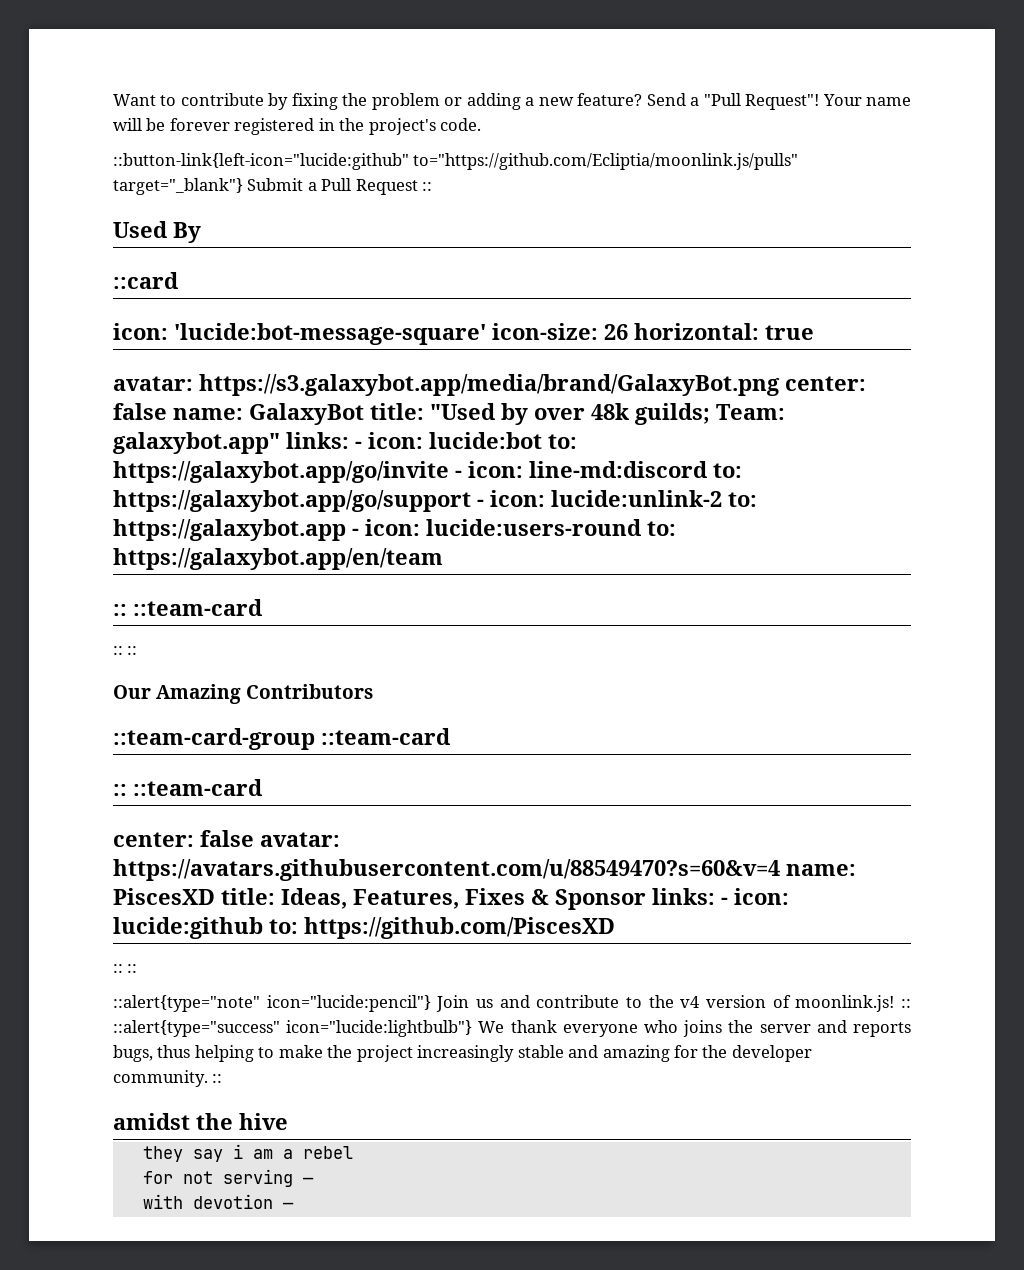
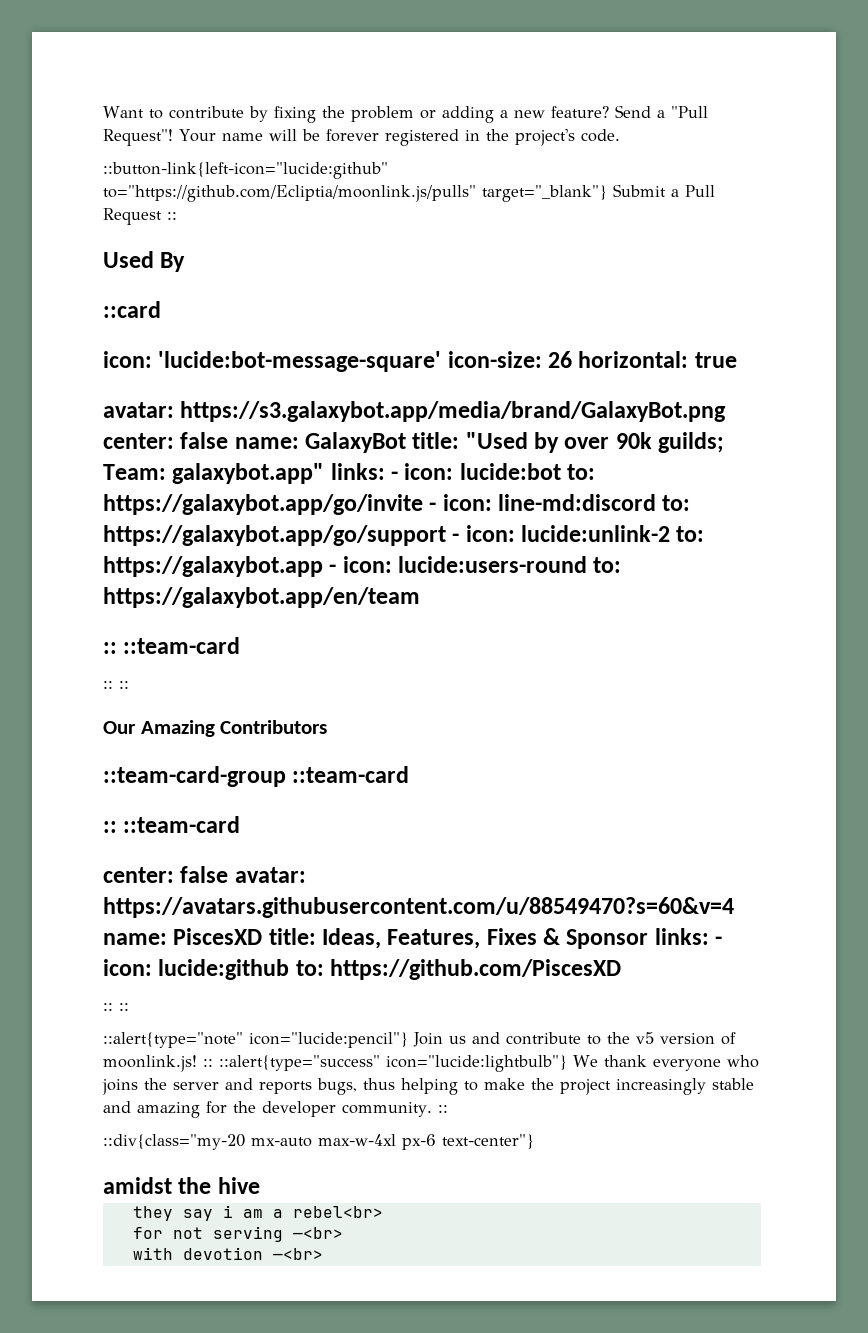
[591,403,629,420] 48k -> [615,432,652,449] 90k
[680,996,700,1008] v4 -> [636,1032,654,1044] v5
(223, 1078) none -> [103,1134,534,1150] // ::div{class="my-20 mx-auto max-w-4xl px-6 text-center"}
[302,1146,353,1159] rebel -> [292,1206,383,1218] rebel<br>
[302,1177,314,1184] — -> [292,1227,343,1239] —<br>
[282,1202,294,1209] — -> [272,1248,323,1260] —<br>

